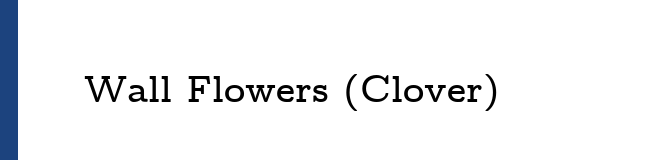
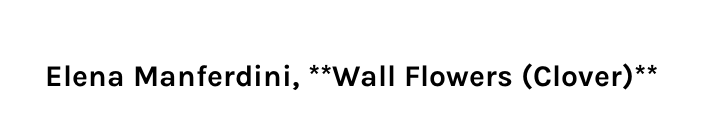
[84,74,500,112] Wall Flowers (Clover) -> [45,63,659,91] Elena Manferdini, **Wall Flowers (Clover)**

